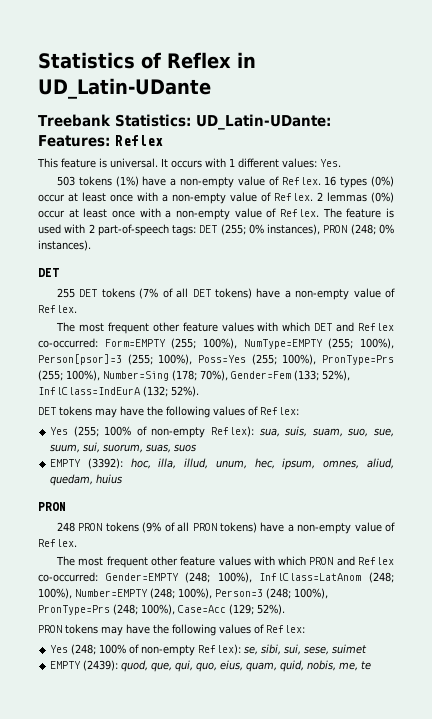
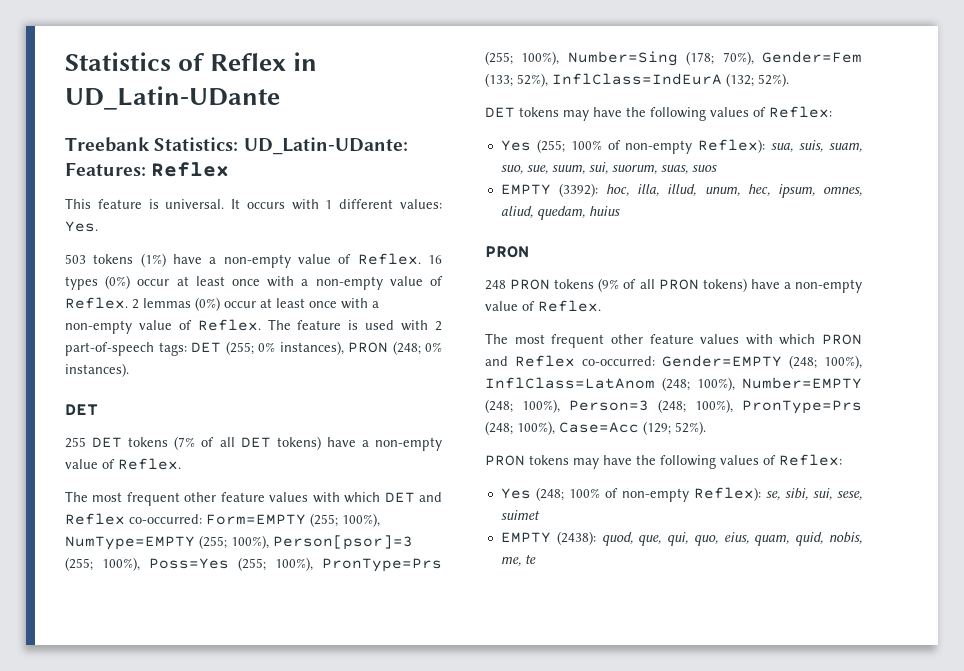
[83,660,119,671] (2439): -> [556,531,596,545] (2438):

